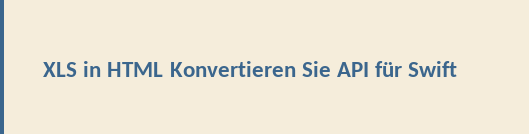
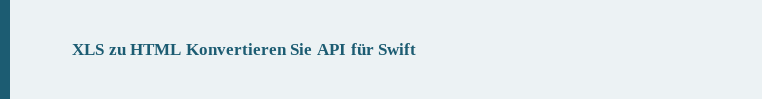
[83,61,102,77] in -> [108,47,126,55] zu

